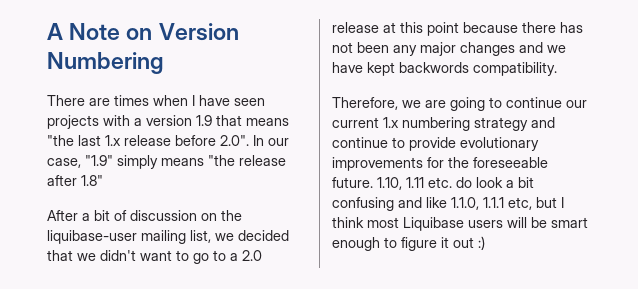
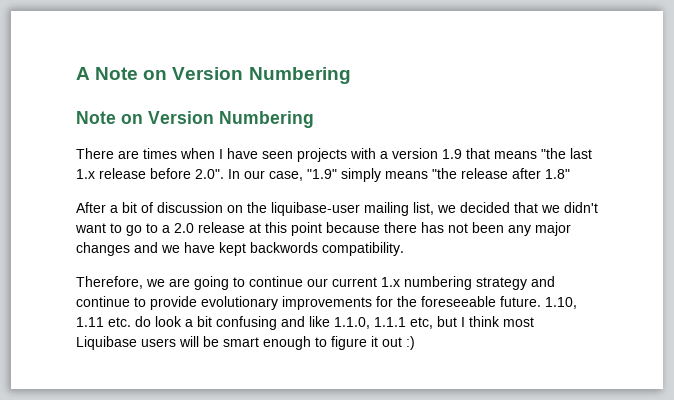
(164, 63) none -> [76,111,314,128] // Note on Version Numbering

